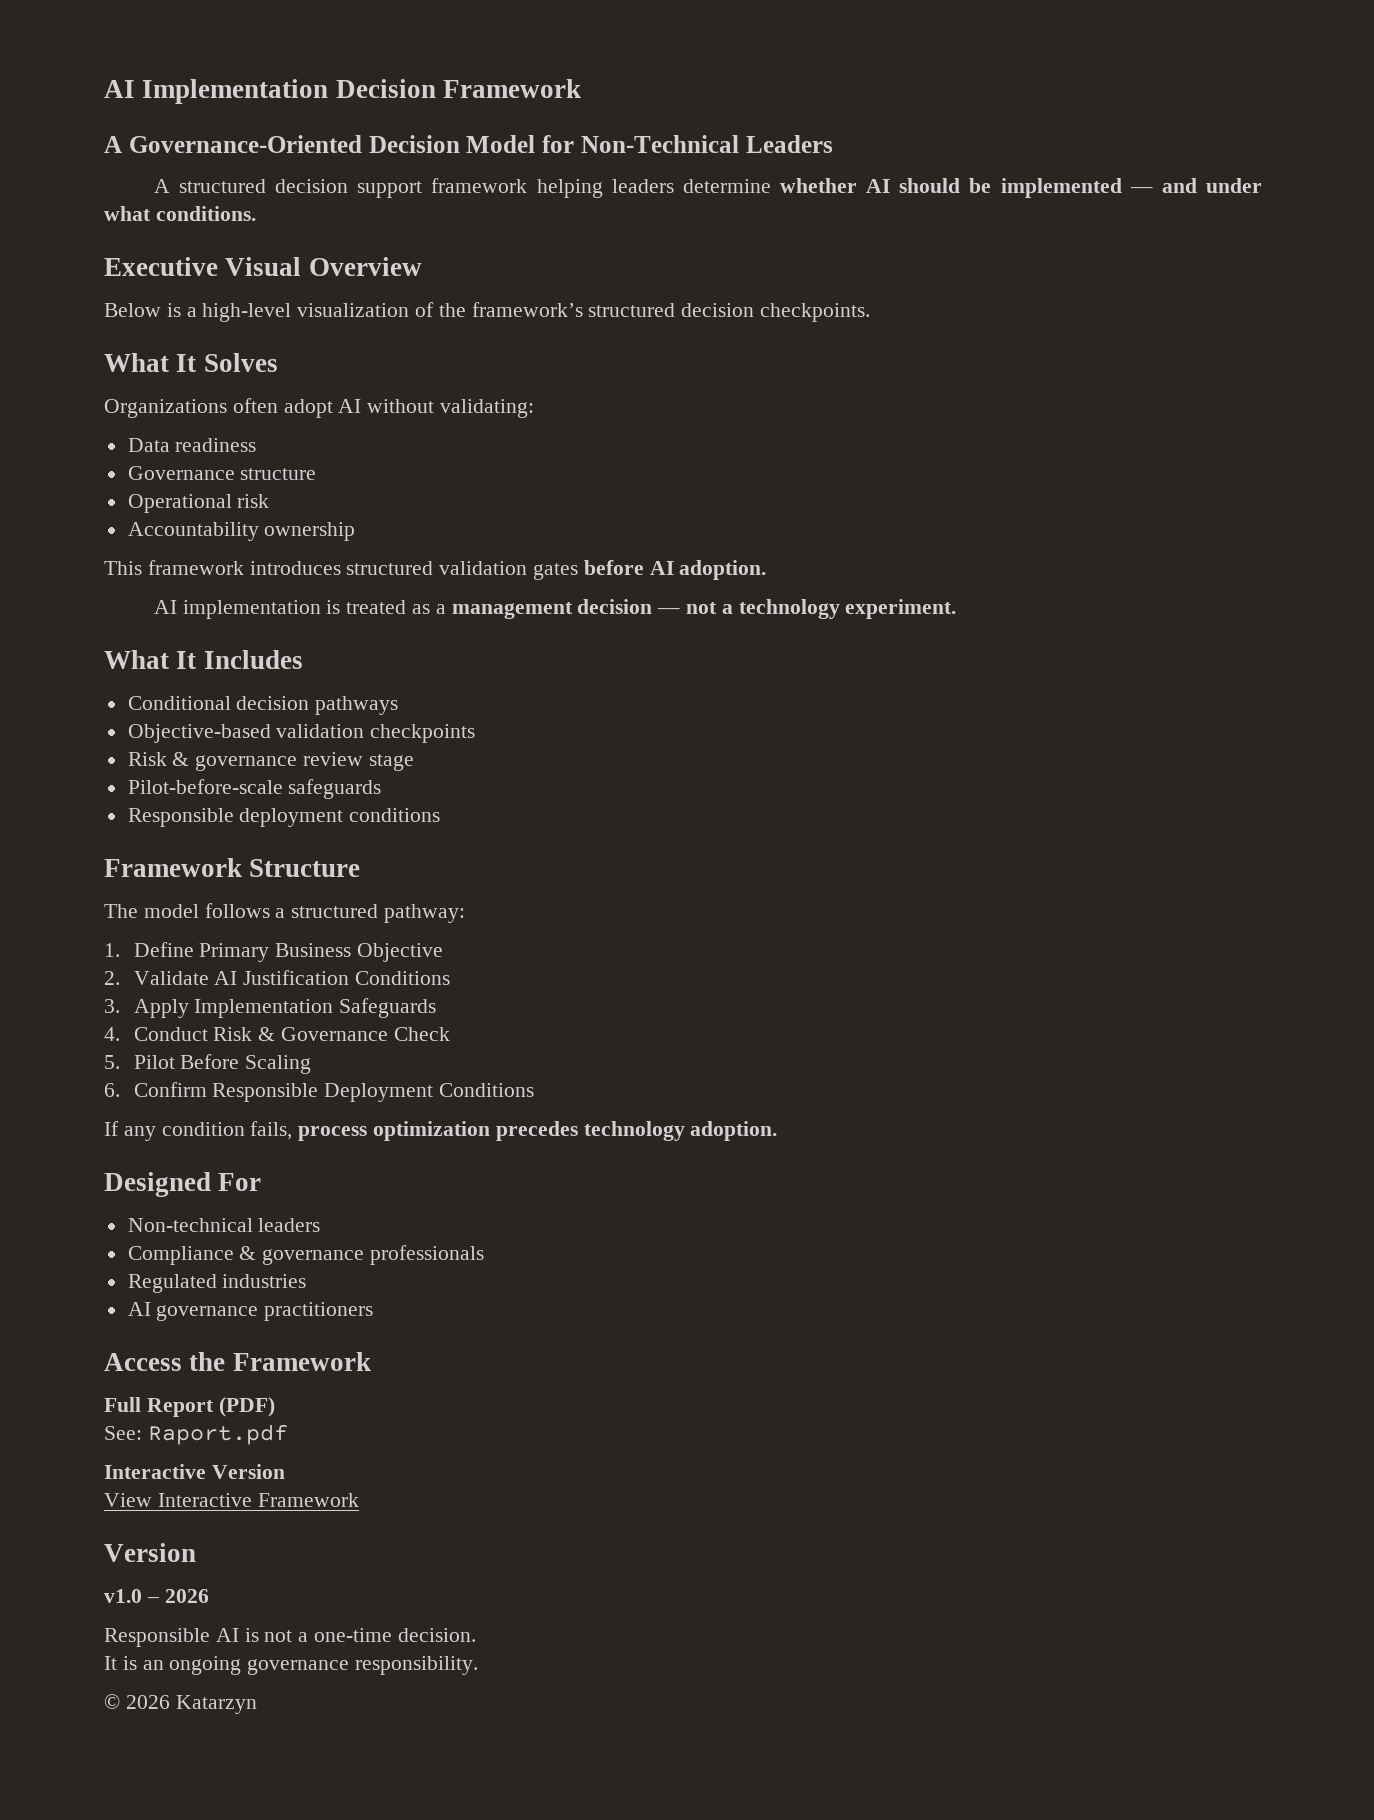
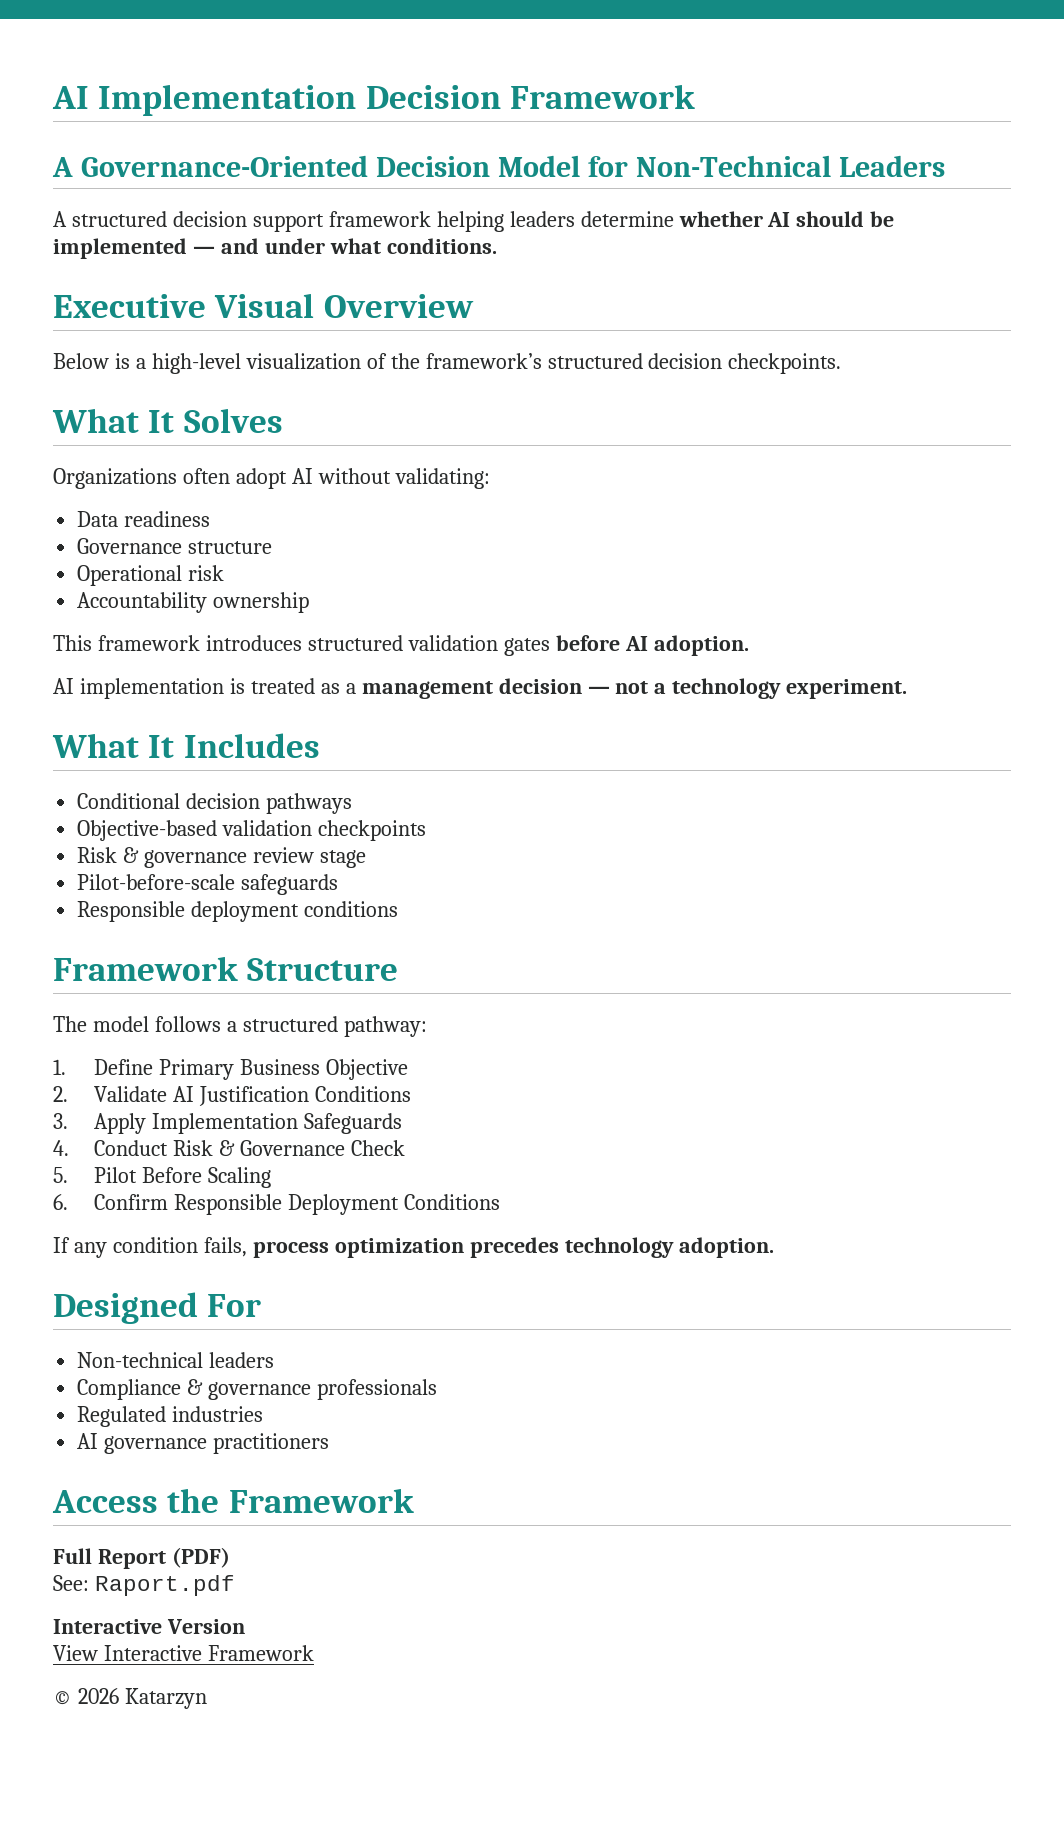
[104,1543,196,1562] [104,1589,209,1603] [104,1628,476,1647] [104,1656,479,1675] // Version // v1.0 – 2026 // Responsible AI is not a one-time decision. // It is an ongoing governance responsibility. -> (314, 1653) none

